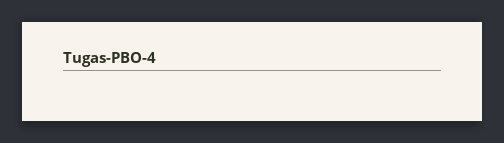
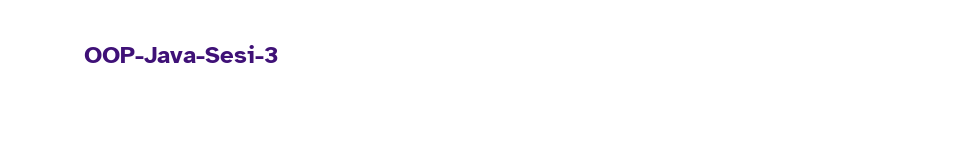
[63,52,156,67] Tugas-PBO-4 -> [84,45,279,63] OOP-Java-Sesi-3

